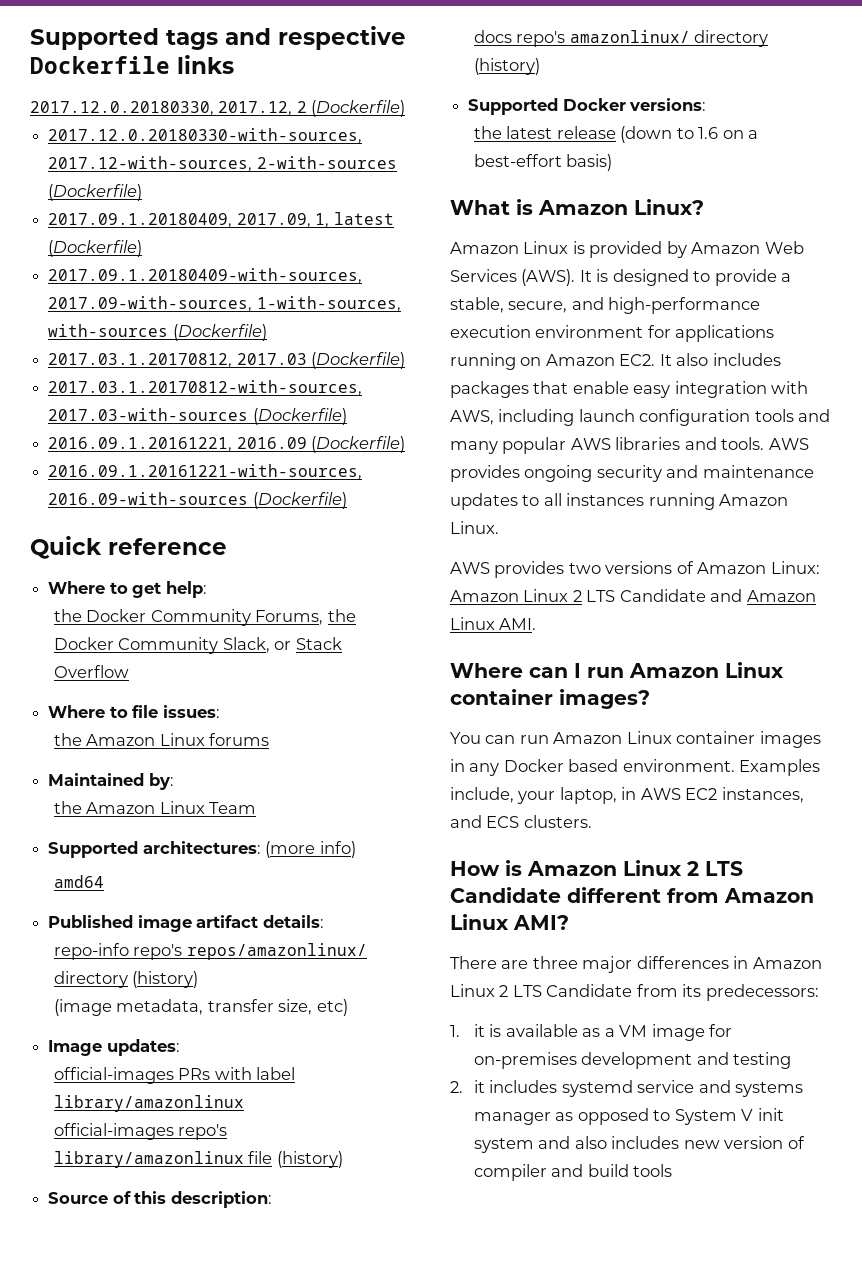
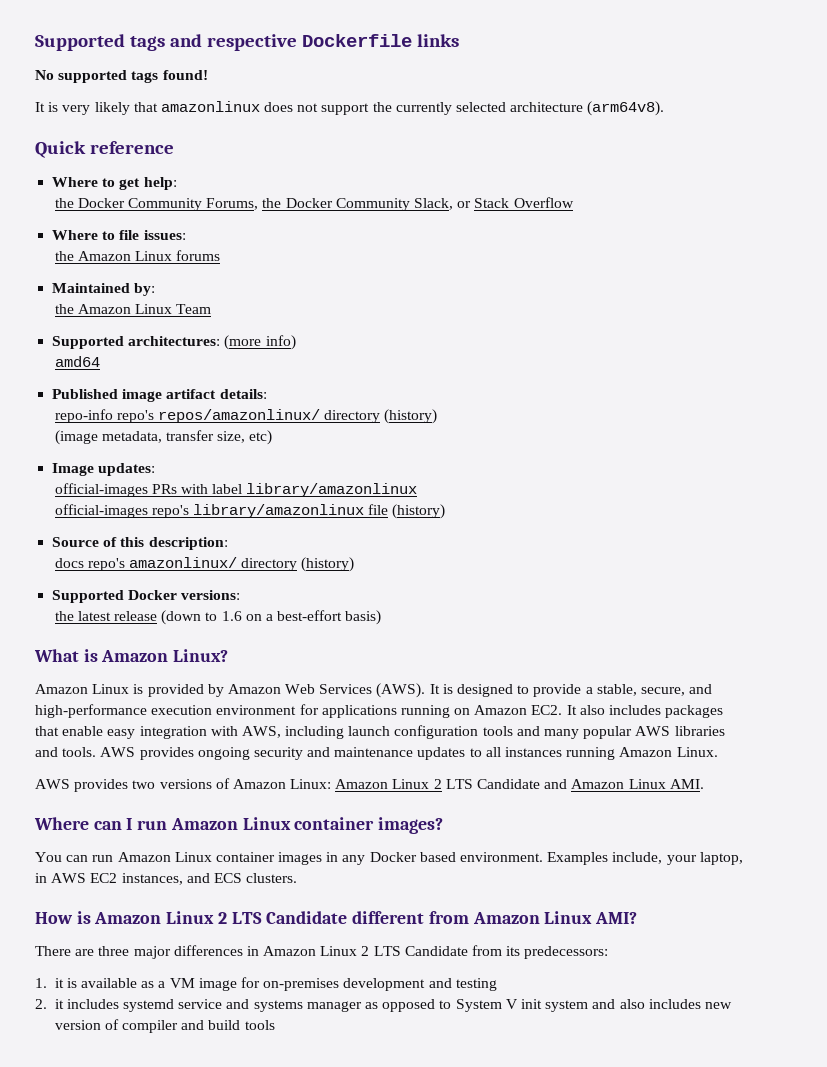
[30,100,406,117] [48,128,363,144] [48,156,397,172] [48,184,143,201] [48,212,394,228] [48,240,143,257] [48,268,363,284] [48,296,401,312] [48,324,267,341] [48,352,406,369] [48,380,363,396] [48,408,347,425] [48,436,406,453] [48,464,363,480] [48,492,347,509] 2017.12.0.20180330, 2017.12, 2 (Dockerfile) // 2017.12.0.20180330-with-sources, 2017.12-with-sources, 2-with-sources (Dockerfile) // 2017.09.1.20180409, 2017.09, 1, latest (Dockerfile) // 2017.09.1.20180409-with-sources, 2017.09-with-sources, 1-with-sources, with-sources (Dockerfile) // 2017.03.1.20170812, 2017.03 (Dockerfile) // 2017.03.1.20170812-with-sources, 2017.03-with-sources (Dockerfile) // 2016.09.1.20161221, 2016.09 (Dockerfile) // 2016.09.1.20161221-with-sources, 2016.09-with-sources (Dockerfile) -> [35,70,208,83] [35,101,665,116] No supported tags found! // It is very likely that amazonlinux does not support the currently selected architecture (arm64v8).

